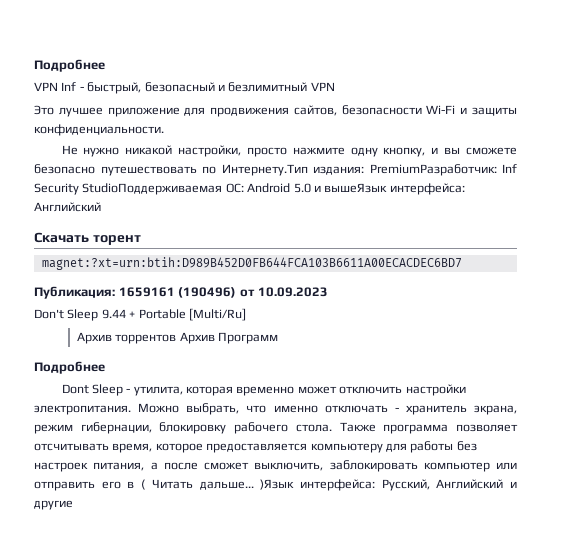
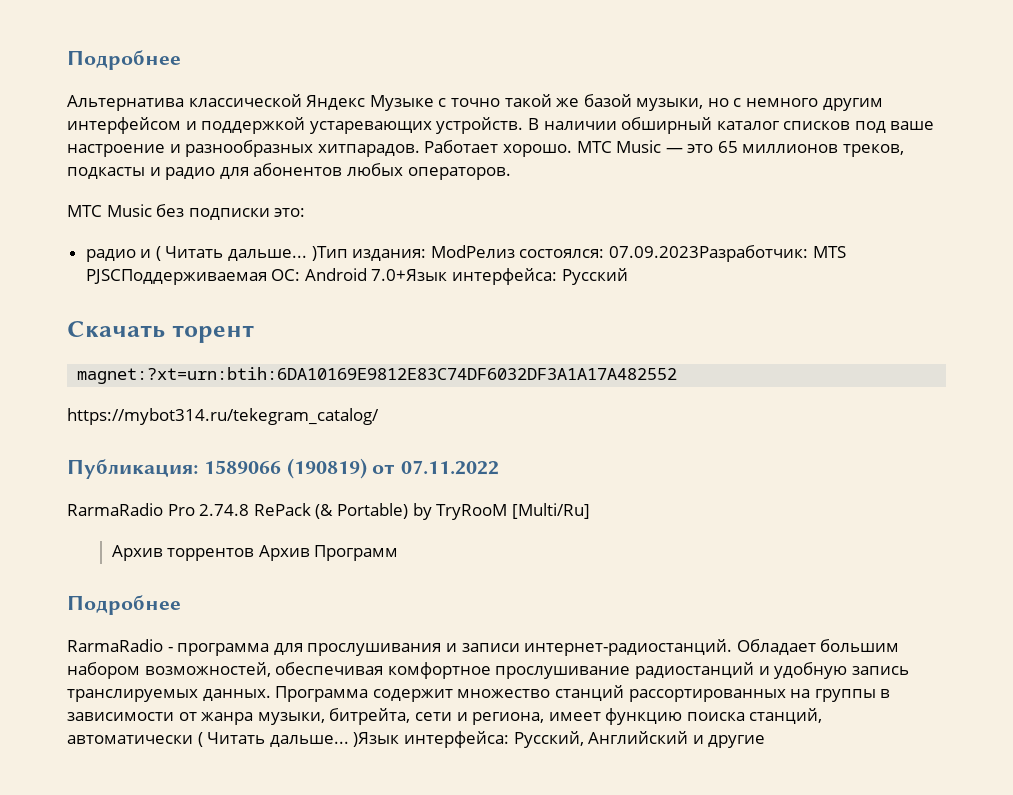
[34,59,105,72] [34,82,335,94] [34,105,517,117] [34,124,164,136] [61,145,518,157] [34,164,517,176] [34,183,465,195] [34,202,101,212] Подробнее // VPN Inf - быстрый, безопасный и безлимитный VPN // Это лучшее приложение для продвижения сайтов, безопасности Wi-Fi и защиты конфиденциальности. // Не нужно никакой настройки, просто нажмите одну кнопку, и вы сможете безопасно путешествовать по Интернету.Тип издания: PremiumРазработчик: Inf Security StudioПоддерживаемая ОС: Android 5.0 и вышеЯзык интерфейса: Английский -> [67,50,181,70] [67,94,883,111] [67,117,935,134] [67,140,905,157] [67,163,511,180] [67,204,306,220] [85,245,846,262] [85,268,628,285] Подробнее // Альтернатива классической Яндекс Музыке с точно такой же базой музыки, но с немного другим интерфейсом и поддержкой устаревающих устройств. В наличии обширный каталог списков под ваше настроение и разнообразных хитпарадов. Работает хорошо. МТС Music — это 65 миллионов треков, подкасты и радио для абонентов любых операторов. // МТС Music без подписки это: // радио и ( Читать дальше... )Тип издания: ModРелиз состоялся: 07.09.2023Разработчик: MTS PJSCПоддерживаемая ОС: Android 7.0+Язык интерфейса: Русский
[41,257,462,270] magnet:?xt=urn:btih:D989B452D0FB644FCA103B6611A00ECACDEC6BD7 -> [77,367,678,384] [67,408,379,425] magnet:?xt=urn:btih:6DA10169E9812E83C74DF6032DF3A1A17A482552 // https://mybot314.ru/tekegram_catalog/
[118,287,329,298] [34,309,186,321] 1659161 (190496) от 10.09.2023 // Don't Sleep 9.44 + Portable -> [203,458,500,479] [67,503,508,520] 1589066 (190819) от 07.11.2022 // RarmaRadio Pro 2.74.8 RePack (& Portable) by TryRooM
[61,384,466,396] [34,403,517,415] [34,422,518,434] [34,441,477,453] [34,460,517,472] [34,481,135,491] Dont Sleep - утилита, которая временно может отключить настройки электропитания. Можно выбрать, что именно отключать - хранитель экрана, режим гибернации, блокировку рабочего стола. Также программа позволяет отсчитывать время, которое предоставляется компьютеру для работы без настроек питания, а после сможет выключить, заблокировать компьютер или отправить его в -> [67,639,900,656] [67,662,909,679] [67,685,891,702] [67,708,823,725] [67,735,193,744] RarmaRadio - программа для прослушивания и записи интернет-радиостанций. Обладает большим набором возможностей, обеспечивая комфортное прослушивание радиостанций и удобную запись транслируемых данных. Программа содержит множество станций рассортированных на группы в зависимости от жанра музыки, битрейта, сети и региона, имеет функцию поиска станций, автоматически

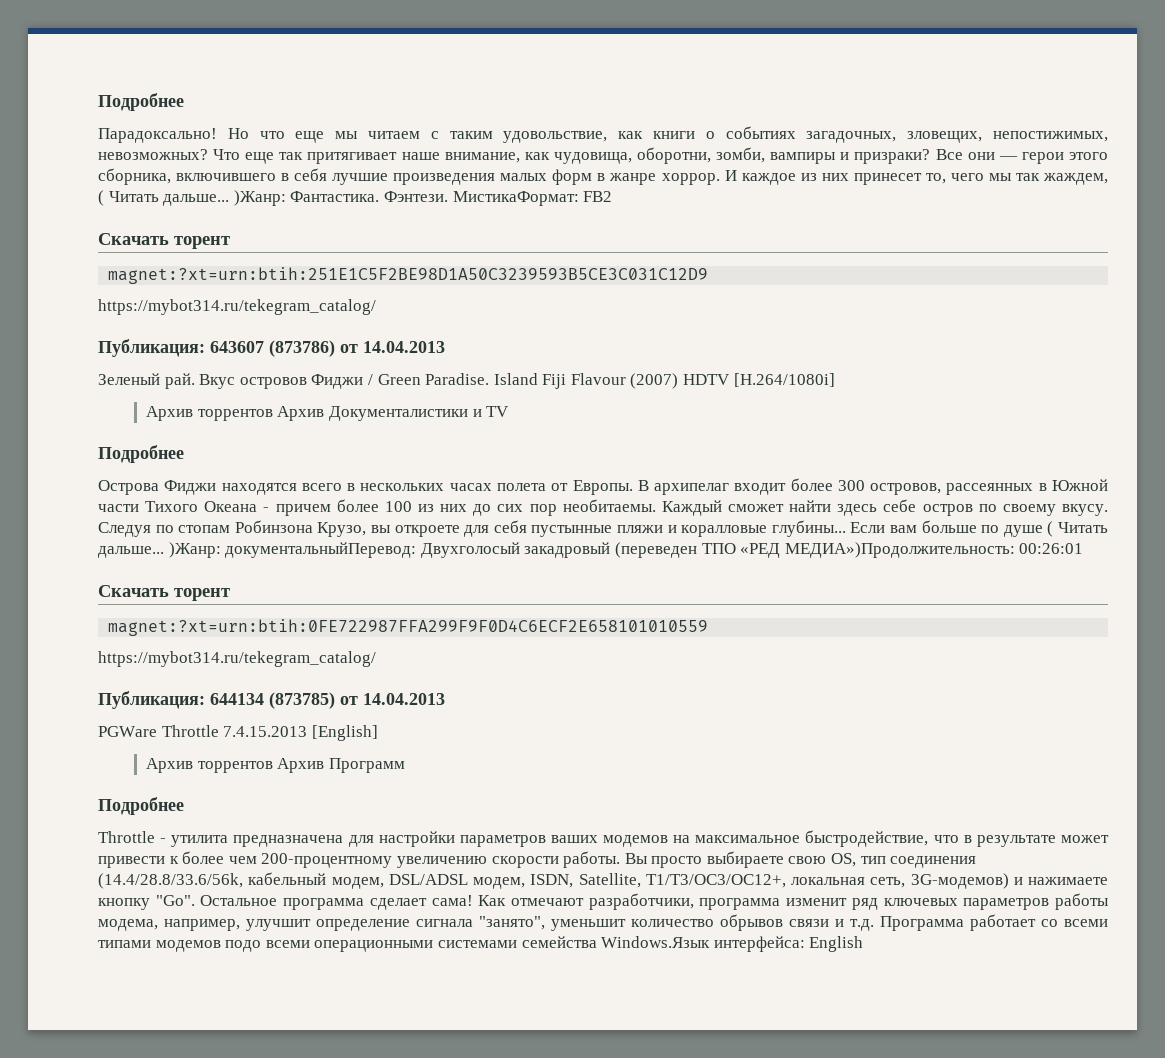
[67,50,181,70] [67,94,883,111] [67,117,935,134] [67,140,905,157] [67,163,511,180] [67,204,306,220] [85,245,846,262] [85,268,628,285] [67,321,254,343] [77,367,678,384] [67,408,379,425] [67,458,500,479] [67,503,590,520] Подробнее // Альтернатива классической Яндекс Музыке с точно такой же базой музыки, но с немного другим интерфейсом и поддержкой устаревающих устройств. В наличии обширный каталог списков под ваше настроение и разнообразных хитпарадов. Работает хорошо. МТС Music — это 65 миллионов треков, подкасты и радио для абонентов любых операторов. // МТС Music без подписки это: // радио и ( Читать дальше... )Тип издания: ModРелиз состоялся: 07.09.2023Разработчик: MTS PJSCПоддерживаемая ОС: Android 7.0+Язык интерфейса: Русский // Скачать торент // magnet:?xt=urn:btih:6DA10169E9812E83C74DF6032DF3A1A17A482552 // https://mybot314.ru/tekegram_catalog/ // Публикация: 1589066 (190819) от 07.11.2022 // RarmaRadio Pro 2.74.8 RePack (& Portable) by TryRooM [Multi/Ru] -> [98,93,184,111] [98,126,1108,143] [98,147,1108,164] [98,168,1108,185] [98,190,613,206] [98,233,230,249] [108,267,709,284] [98,299,376,315] [98,339,445,357] [98,373,835,389] [146,406,510,421] [98,445,184,463] [98,478,1109,495] [98,499,1108,516] [98,520,1109,537] [98,542,1084,558] [98,585,230,601] [108,619,709,636] [98,651,376,667] [98,691,445,709] [98,725,378,741] Подробнее // Парадоксально! Но что еще мы читаем с таким удовольствие, как книги о событиях загадочных, зловещих, непостижимых, невозможных? Что еще так притягивает наше внимание, как чудовища, оборотни, зомби, вампиры и призраки? Все они — герои этого сборника, включившего в себя лучшие произведения малых форм в жанре хоррор. И каждое из них принесет то, чего мы так жаждем, ( Читать дальше... )Жанр: Фантастика. Фэнтези. МистикаФормат: FB2 // Скачать торент // magnet:?xt=urn:btih:251E1C5F2BE98D1A50C3239593B5CE3C031C12D9 // https://mybot314.ru/tekegram_catalog/ // Публикация: 643607 (873786) от 14.04.2013 // Зеленый рай. Вкус островов Фиджи / Green Paradise. Island Fiji Flavour (2007) HDTV [H.264/1080i] // Архив торрентов Архив Документалистики и TV // Подробнее // Острова Фиджи находятся всего в нескольких часах полета от Европы. В архипелаг входит более 300 островов, рассеянных в Южной части Тихого Океана - причем более 100 из них до сих пор необитаемы. Каждый сможет найти здесь себе остров по своему вкусу. Следуя по стопам Робинзона Крузо, вы откроете для себя пустынные пляжи и коралловые глубины... Если вам больше по душе ( Читать дальше... )Жанр: документальныйПеревод: Двухголосый закадровый (переведен ТПО «РЕД МЕДИА»)Продолжительность: 00:26:01 // Скачать торент // magnet:?xt=urn:btih:0FE722987FFA299F9F0D4C6ECF2E658101010559 // https://mybot314.ru/tekegram_catalog/ // Публикация: 644134 (873785) от 14.04.2013 // PGWare Throttle 7.4.15.2013 [English]
[67,639,900,656] [67,662,909,679] [67,685,891,702] [67,708,823,725] [67,731,766,748] RarmaRadio - программа для прослушивания и записи интернет-радиостанций. Обладает большим набором возможностей, обеспечивая комфортное прослушивание радиостанций и удобную запись транслируемых данных. Программа содержит множество станций рассортированных на группы в зависимости от жанра музыки, битрейта, сети и региона, имеет функцию поиска станций, автоматически ( Читать дальше... )Язык интерфейса: Русский, Английский и другие -> [98,830,1109,847] [98,851,977,868] [98,872,1108,889] [98,893,1109,910] [98,914,1108,931] [98,936,864,952] Throttle - утилита предназначена для настройки параметров ваших модемов на максимальное быстродействие, что в результате может привести к более чем 200-процентному увеличению скорости работы. Вы просто выбираете свою OS, тип соединения (14.4/28.8/33.6/56k, кабельный модем, DSL/ADSL модем, ISDN, Satellite, T1/T3/OC3/OC12+, локальная сеть, 3G-модемов) и нажимаете кнопку "Go". Остальное программа сделает сама! Как отмечают разработчики, программа изменит ряд ключевых параметров работы модема, например, улучшит определение сигнала "занято", уменьшит количество обрывов связи и т.д. Программа работает со всеми типами модемов подо всеми операционными системами семейства Windows.Язык интерфейса: English

